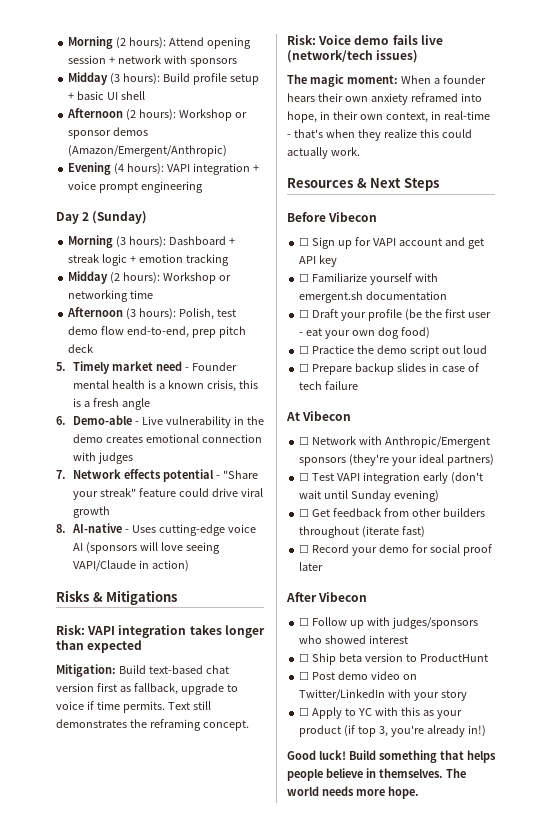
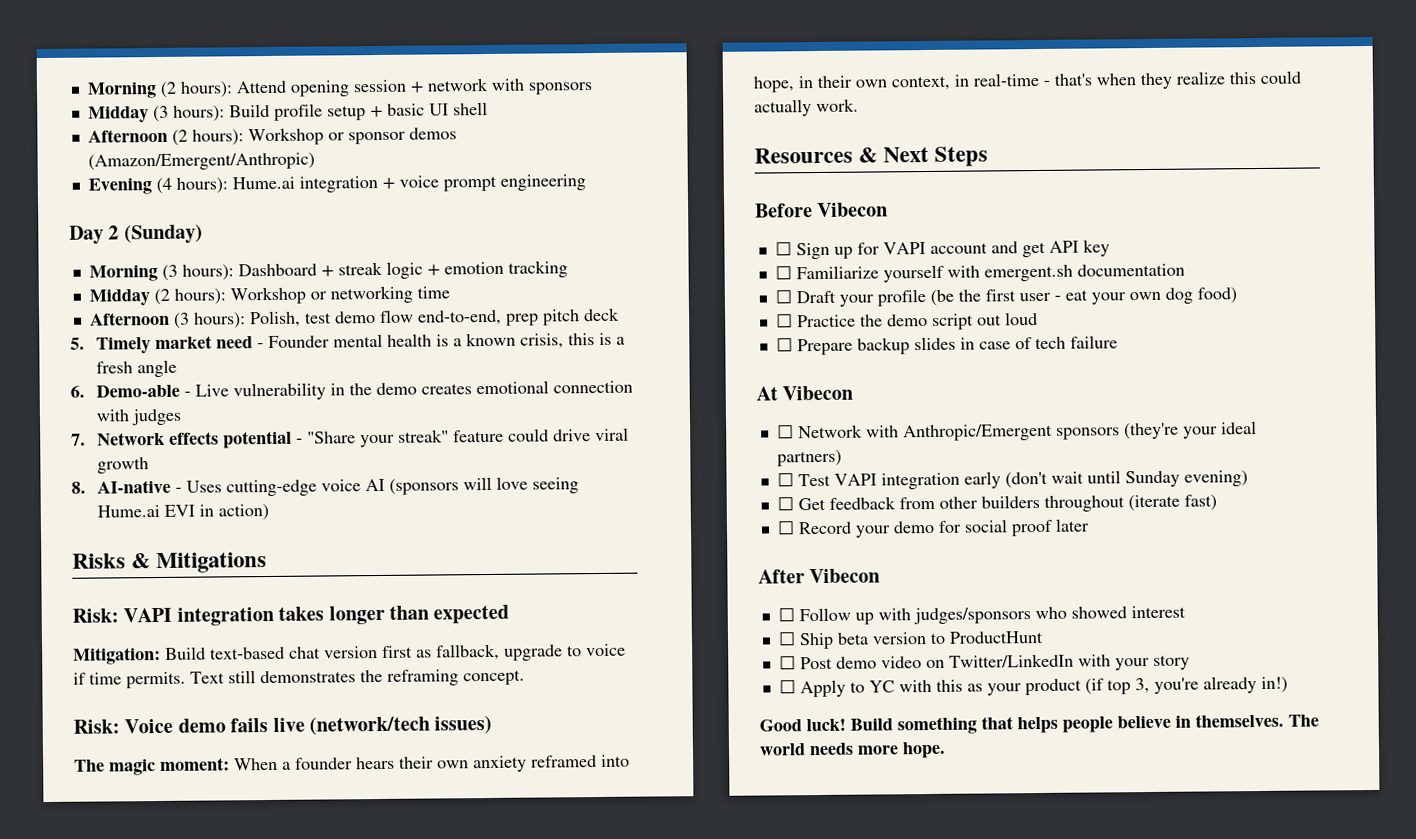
[167,164,191,172] VAPI -> [231,176,295,190] Hume.ai
[72,560,136,571] VAPI/Claude -> [97,504,196,518] Hume.ai EVI

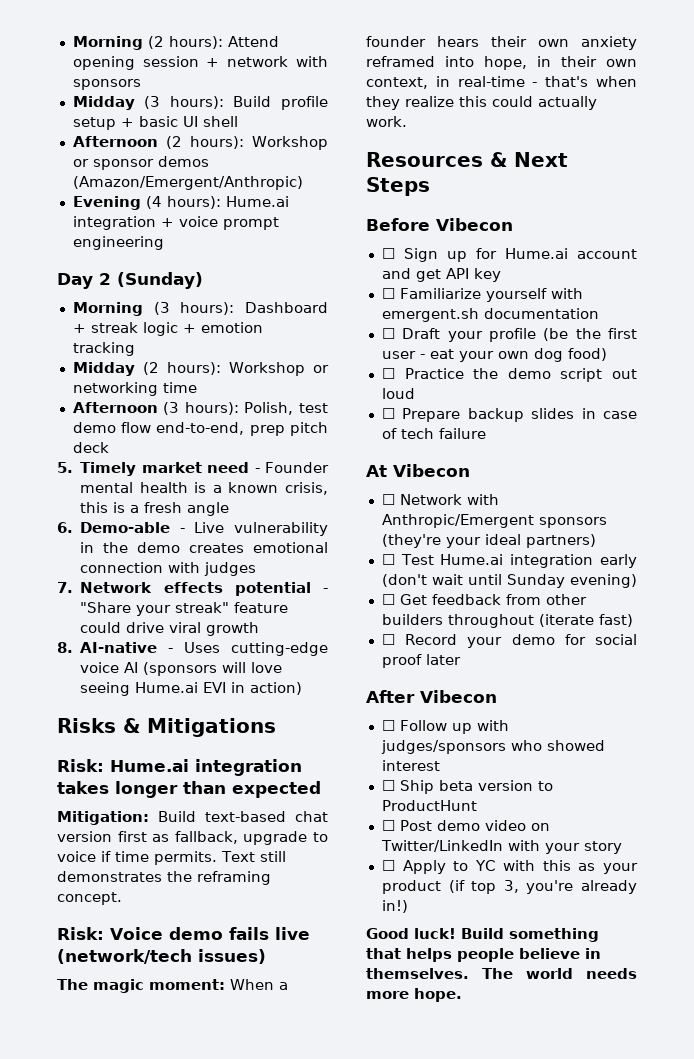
[123,607,173,623] VAPI -> [110,759,189,772] Hume.ai
[882,242,926,255] VAPI -> [504,248,568,259] Hume.ai
[833,473,877,486] VAPI -> [440,554,504,565] Hume.ai

